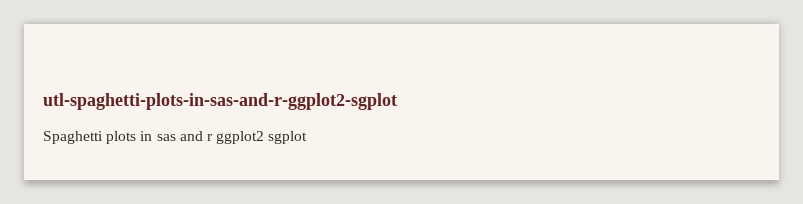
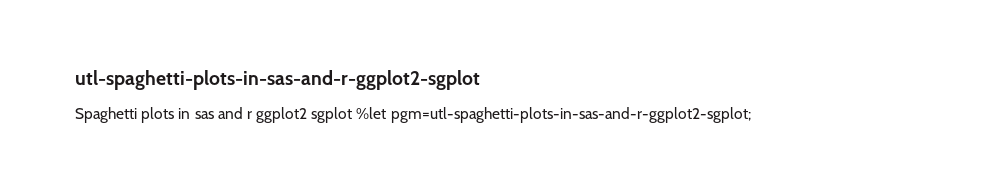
(308, 137) none -> [356,107,751,123] %let pgm=utl-spaghetti-plots-in-sas-and-r-ggplot2-sgplot;

